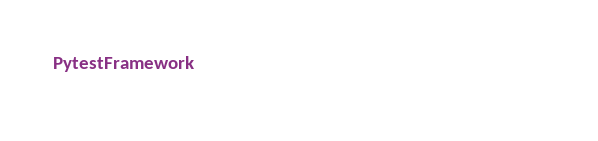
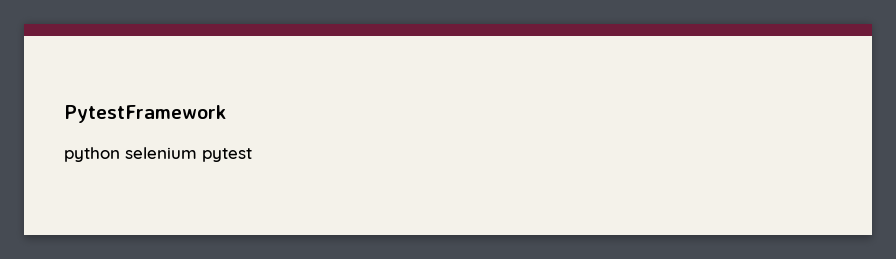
(194, 64) none -> [64,147,252,162] // python selenium pytest

